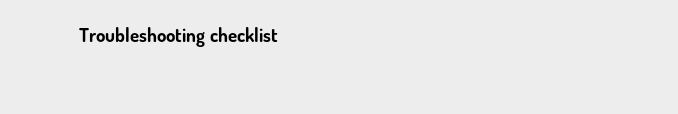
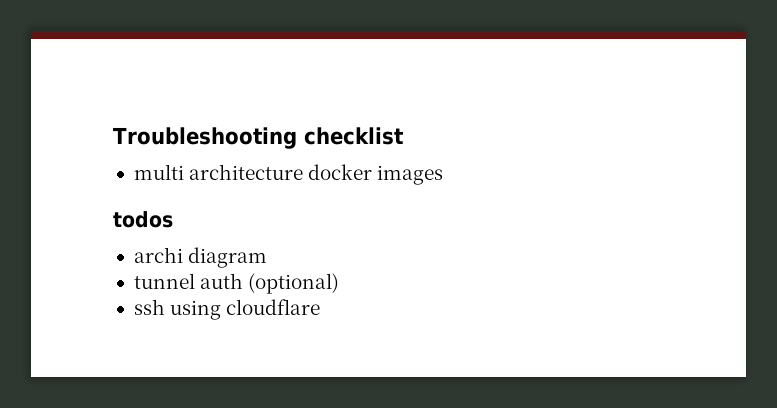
(279, 34) none -> [133,164,444,185] [113,211,173,228] [133,247,268,268] [133,273,340,294] [133,299,321,320] // multi architecture docker images // todos // archi diagram // tunnel auth (optional) // ssh using cloudflare

